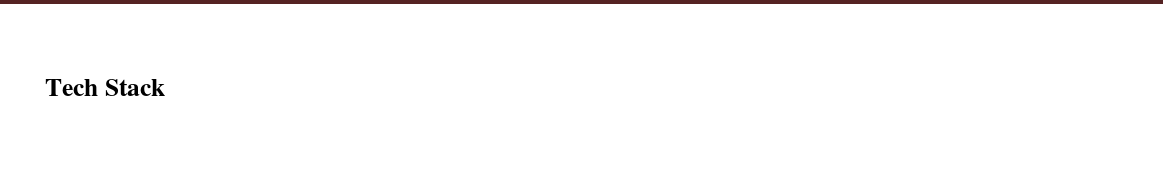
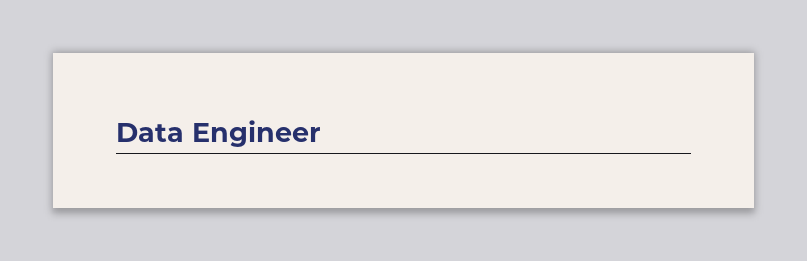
[45,79,165,96] Tech Stack -> [116,120,321,147] Data Engineer

